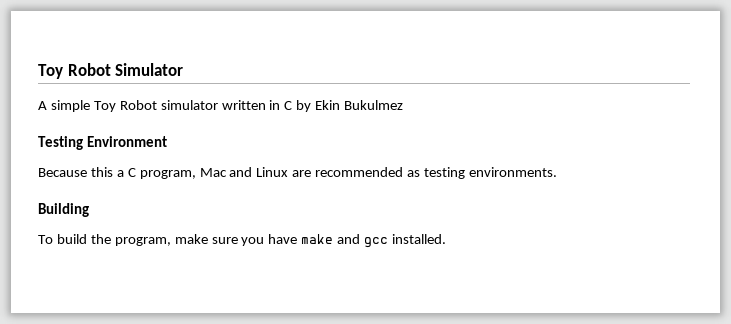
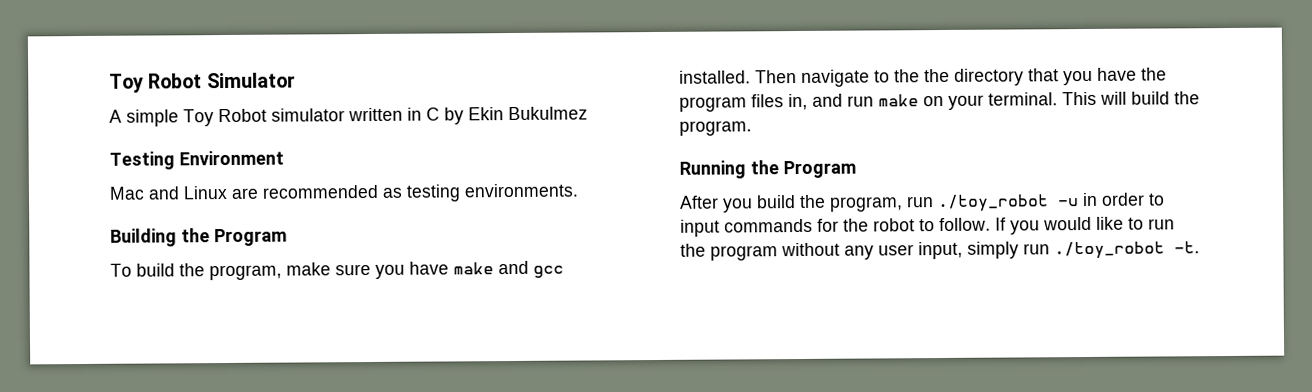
[38,167,196,179] Because this a C program, -> (284, 158) none
(89, 210) none -> [180,228,287,247] the Program
(447, 239) none -> [755,67,1167,87] [679,91,1200,112] [679,120,752,136] [679,160,856,179] [679,192,1165,213] [680,216,1175,237] [680,241,1200,261] Then navigate to the the directory that you have the program files in, and run make on your terminal. This will build the program. // Running the Program // After you build the program, run ./toy_robot -u in order to input commands for the robot to follow. If you would like to run the program without any user input, simply run ./toy_robot -t.

